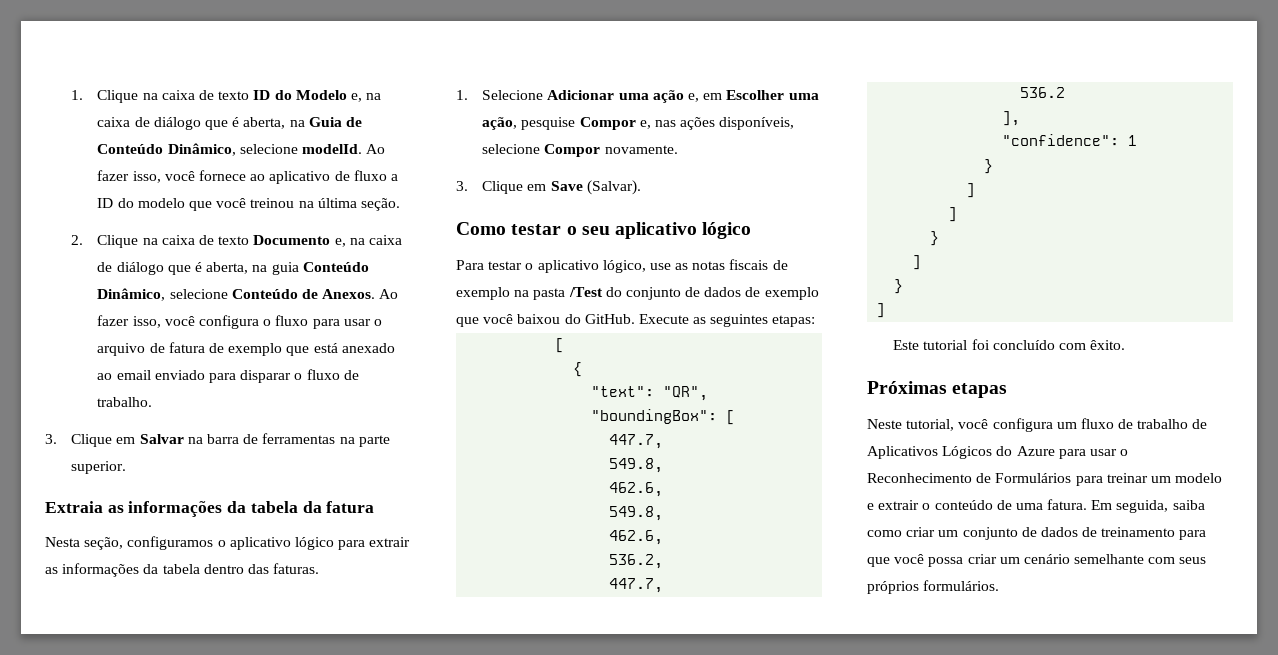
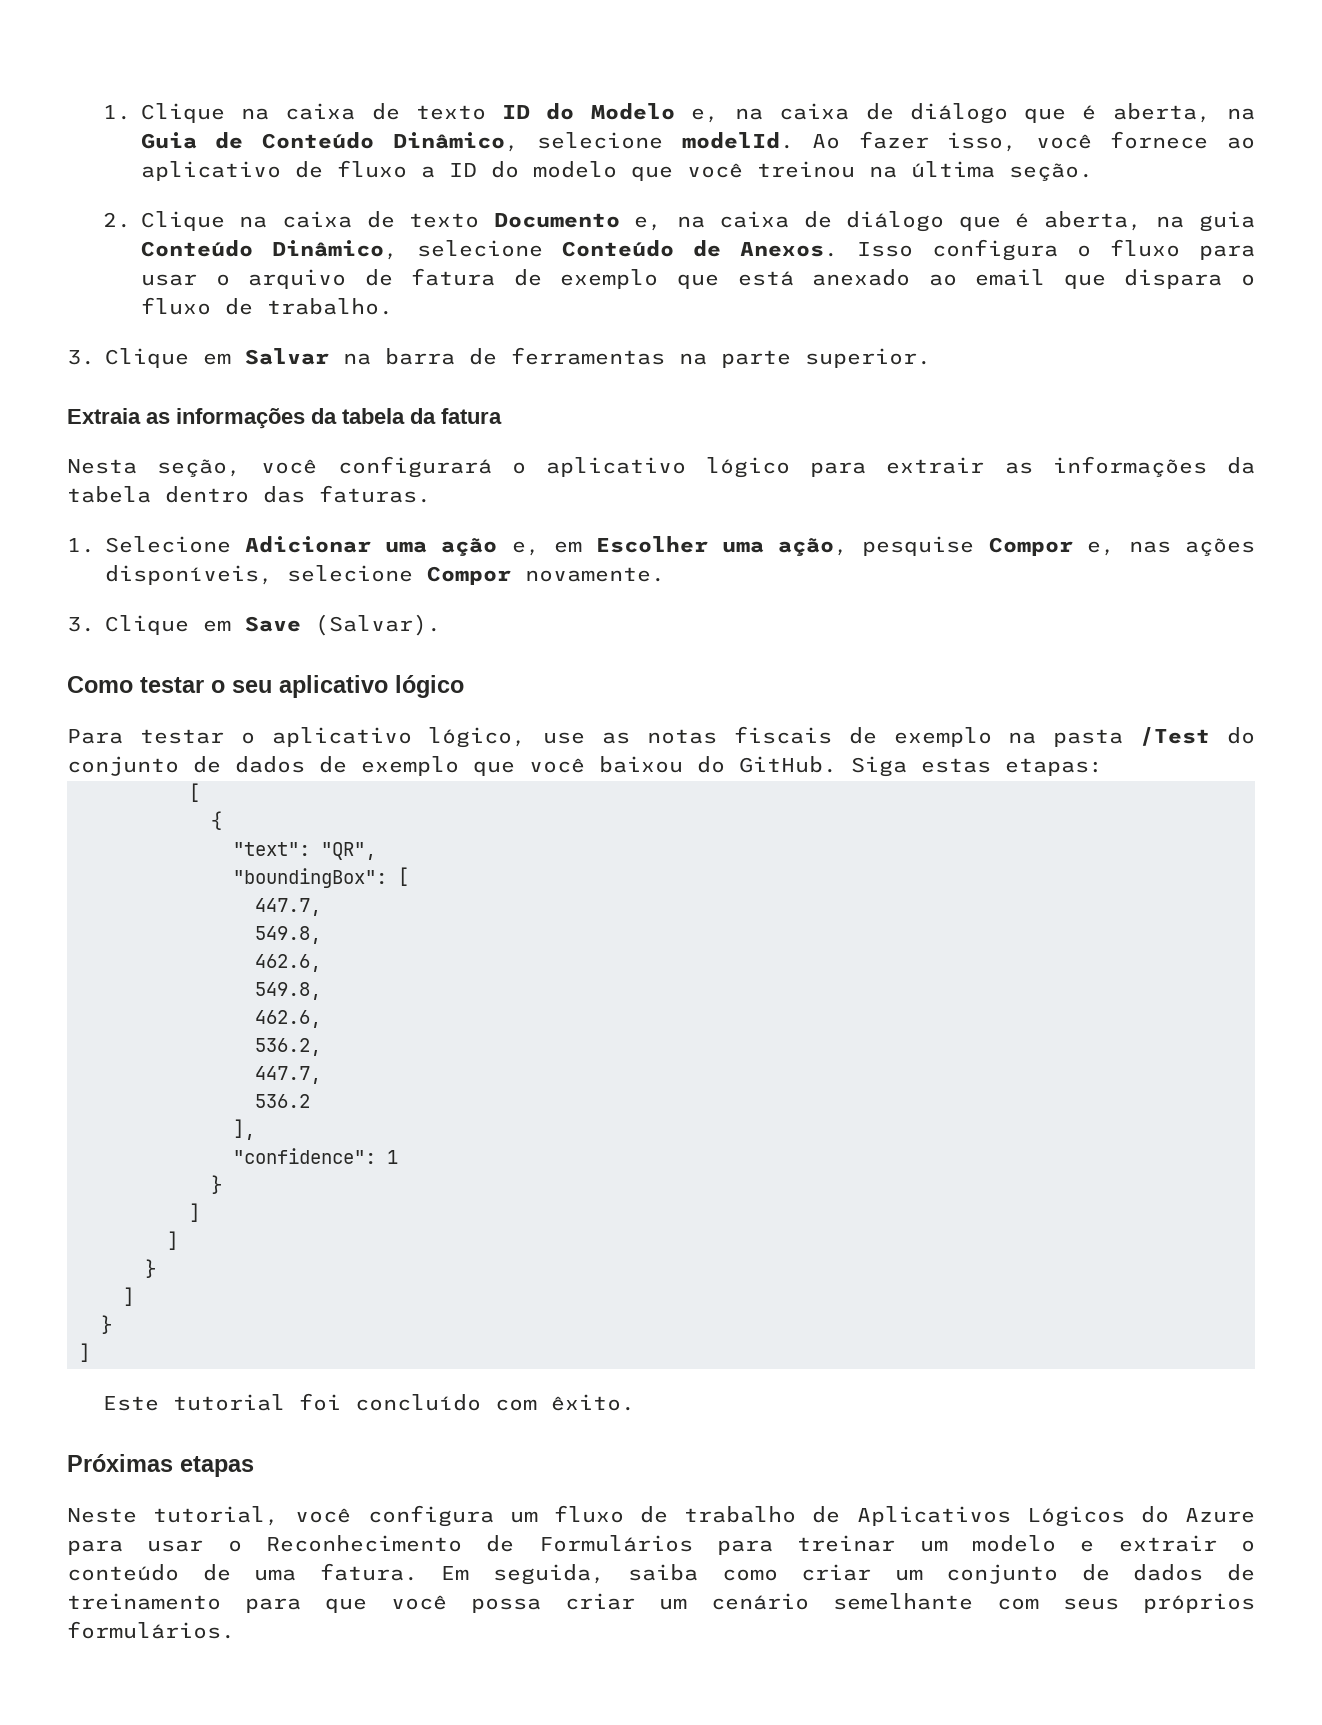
[379,289,399,299] [97,315,195,328] Ao fazer isso, você -> [856,242,913,257] Isso
[154,370,292,383] enviado para disparar -> [1063,269,1223,289] que dispara
[127,536,214,550] configuramos -> [261,456,492,478] você configurará
[638,314,769,327] Execute as seguintes -> [851,756,991,777] Siga estas

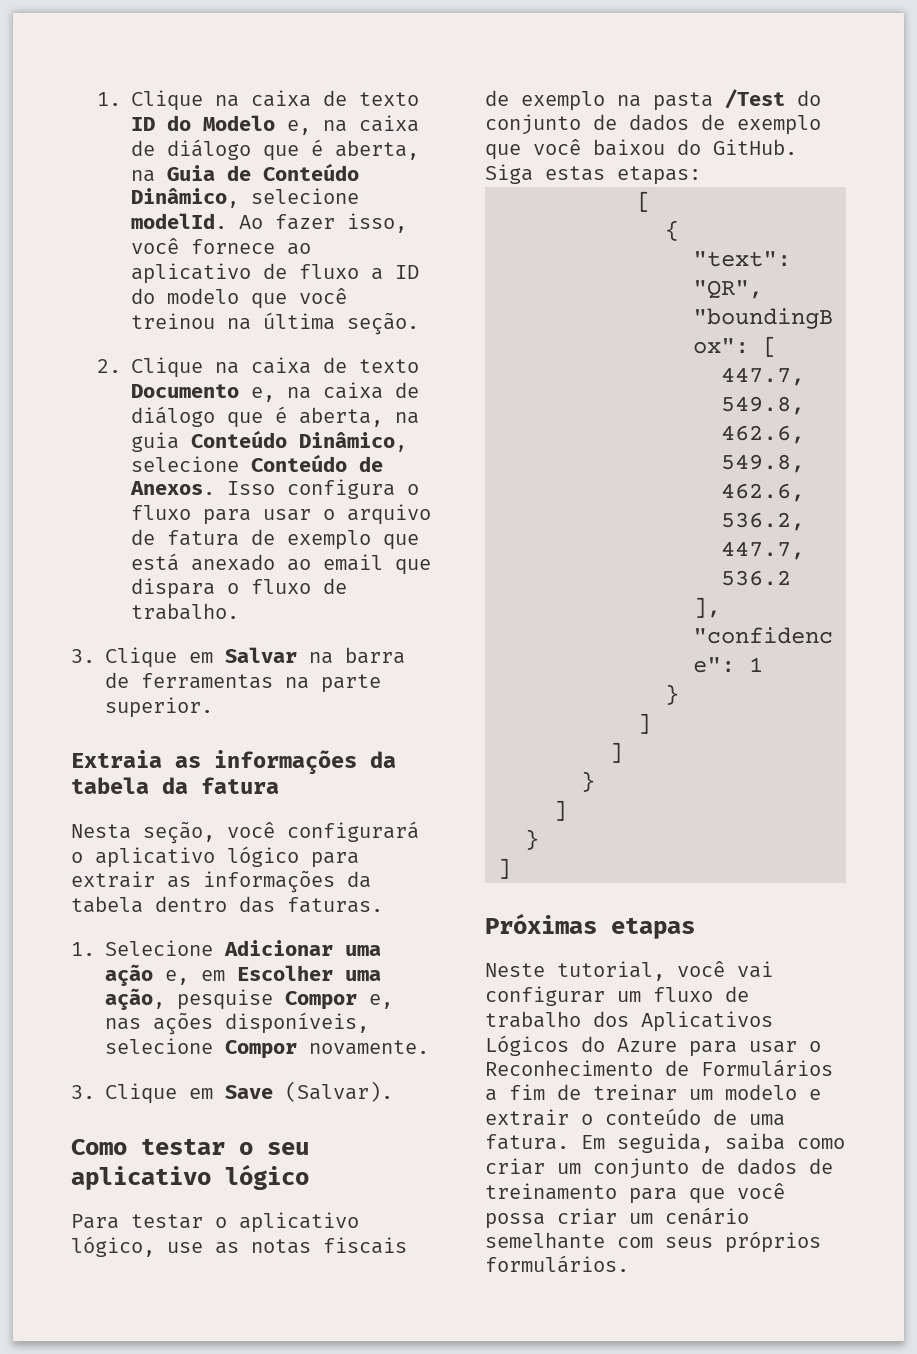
[102,1393,635,1411] // Este tutorial foi concluído com êxito. -> (511, 868) none
[367,1505,494,1527] configura -> [737,961,773,978] [485,986,605,1006] vai configurar
[812,1506,841,1523] de -> [593,1011,629,1027] dos
[717,1540,773,1555] para -> [485,1084,581,1101] a fim de

